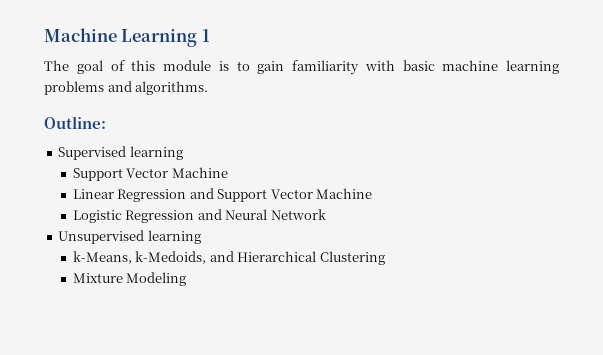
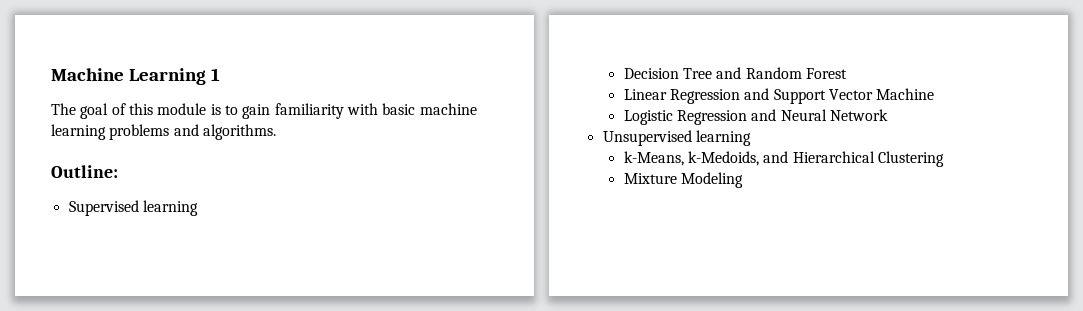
[72,167,228,181] Support Vector Machine -> [623,67,847,79] Decision Tree and Random Forest

